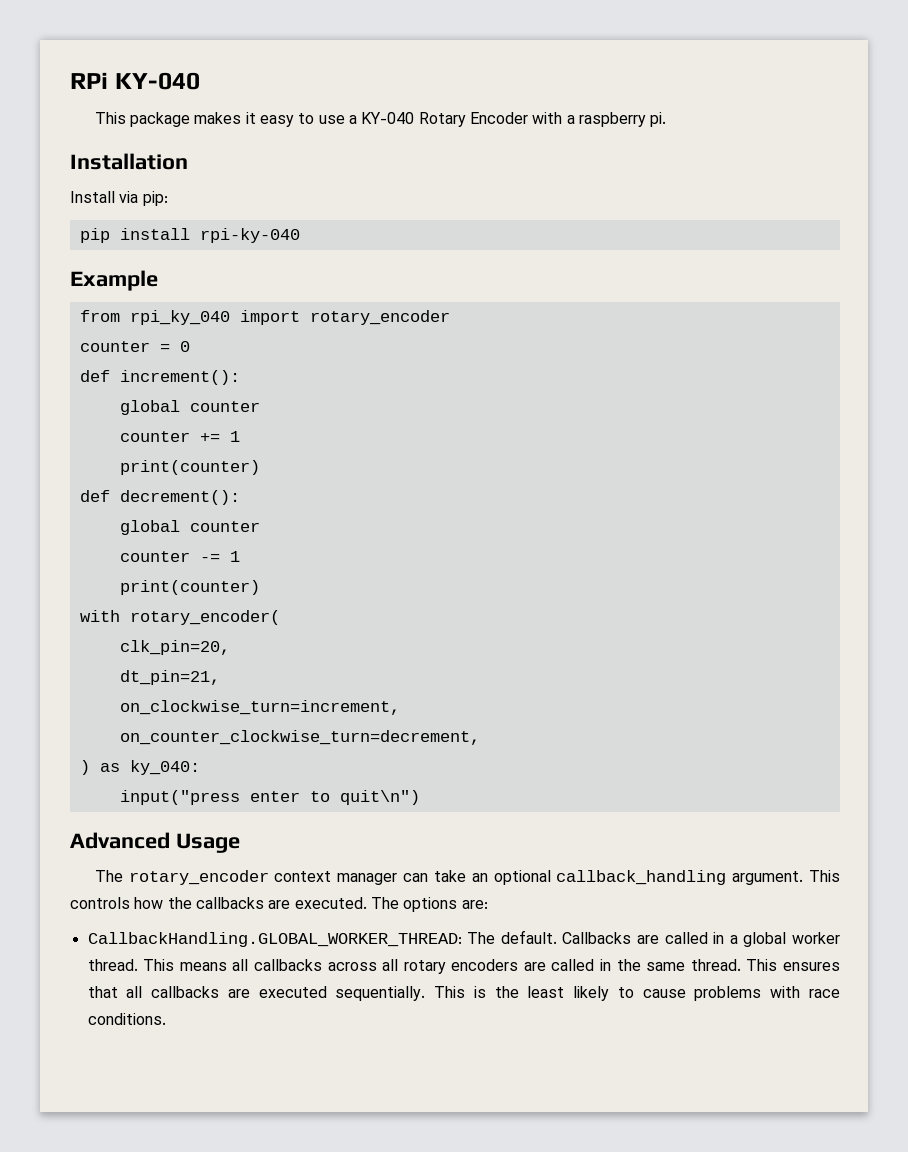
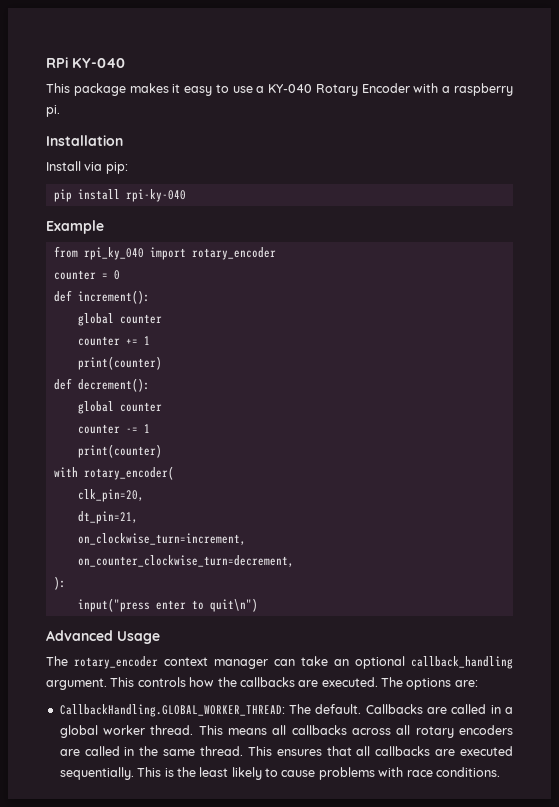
[79,760,200,775] ) as ky_040: -> [53,576,66,590] ):

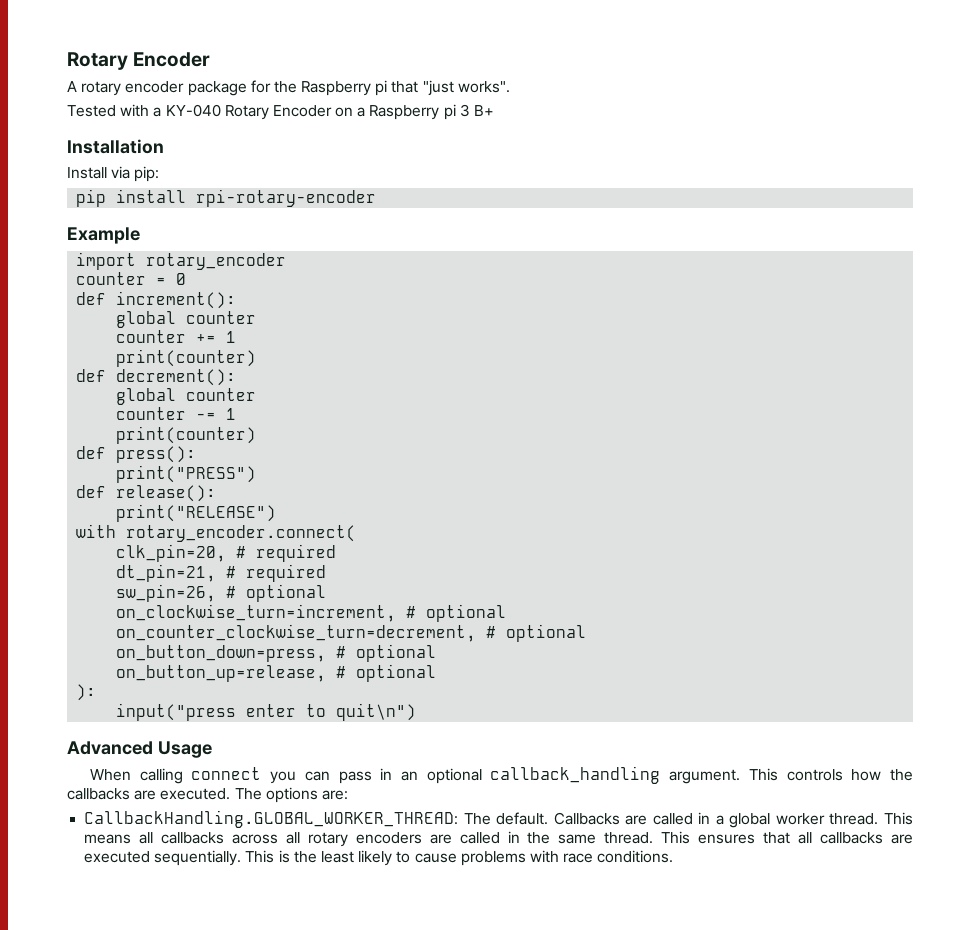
[46,57,125,68] [46,83,513,96] [46,105,60,117] RPi KY-040 // This package makes it easy to use a KY-040 Rotary Encoder with a raspberry pi. -> [67,52,211,70] [67,80,510,96] [67,104,495,120] Rotary Encoder // A rotary encoder package for the Raspberry pi that "just works". // Tested with a KY-040 Rotary Encoder on a Raspberry pi 3 B+
[125,189,186,202] rpi-ky-040 -> [196,189,377,207] rpi-rotary-encoder
[53,246,144,260] from rpi_ky_040 -> (140, 235) none
[53,466,174,480] // with rotary_encoder( -> [76,446,197,463] [116,465,257,483] [76,485,217,502] [116,504,277,522] [76,524,357,542] // def press(): // print("PRESS") // def release(): // print("RELEASE") // with rotary_encoder.connect(
(144, 495) none -> [236,544,337,562] # required
(138, 517) none -> [226,564,327,582] [116,584,327,602] # required // sw_pin=26, # optional
(246, 539) none -> [406,604,507,622] # optional
(294, 561) none -> [486,624,587,642] [116,644,437,662] [116,664,437,682] # optional // on_button_down=press, # optional // on_button_up=release, # optional
[46,656,328,669] The rotary_encoder context manager can take -> [89,767,393,784] When calling connect you can pass in

